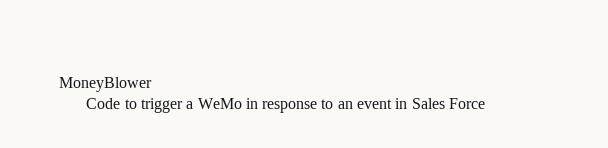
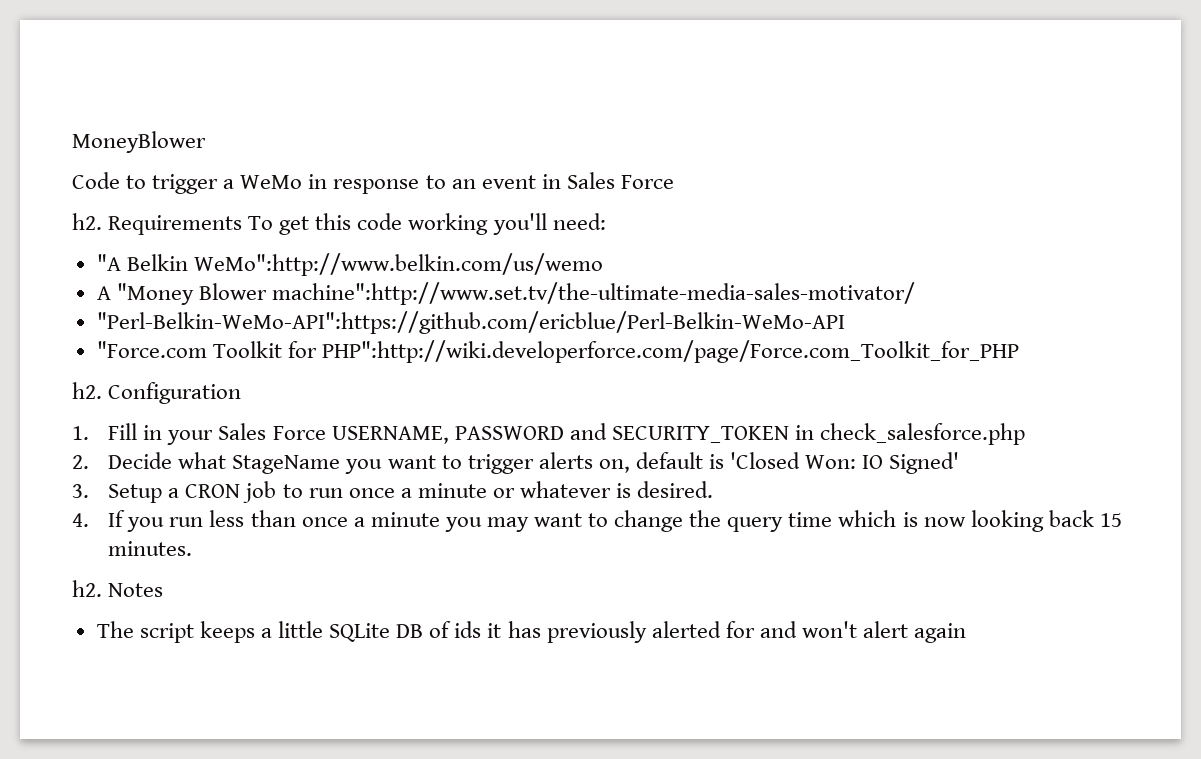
(486, 103) none -> [72,213,606,235] [96,253,603,276] [96,282,915,305] [96,311,845,334] [96,340,1019,363] [72,382,242,404] [72,423,1026,445] [72,452,960,474] [72,481,714,503] [72,510,1122,532] [108,541,193,556] [72,580,164,597] [96,621,967,643] // h2. Requirements To get this code working you'll need: // "A Belkin WeMo":http://www.belkin.com/us/wemo // A "Money Blower machine":http://www.set.tv/the-ultimate-media-sales-motivator/ // "Perl-Belkin-WeMo-API":https://github.com/ericblue/Perl-Belkin-WeMo-API // "Force.com Toolkit for PHP":http://wiki.developerforce.com/page/Force.com_Toolkit_for_PHP // h2. Configuration // 1. Fill in your Sales Force USERNAME, PASSWORD and SECURITY_TOKEN in check_salesforce.php // 2. Decide what StageName you want to trigger alerts on, default is 'Closed Won: IO Signed' // 3. Setup a CRON job to run once a minute or whatever is desired. // 4. If you run less than once a minute you may want to change the query time which is now looking back 15 minutes. // h2. Notes // The script keeps a little SQLite DB of ids it has previously alerted for and won't alert again

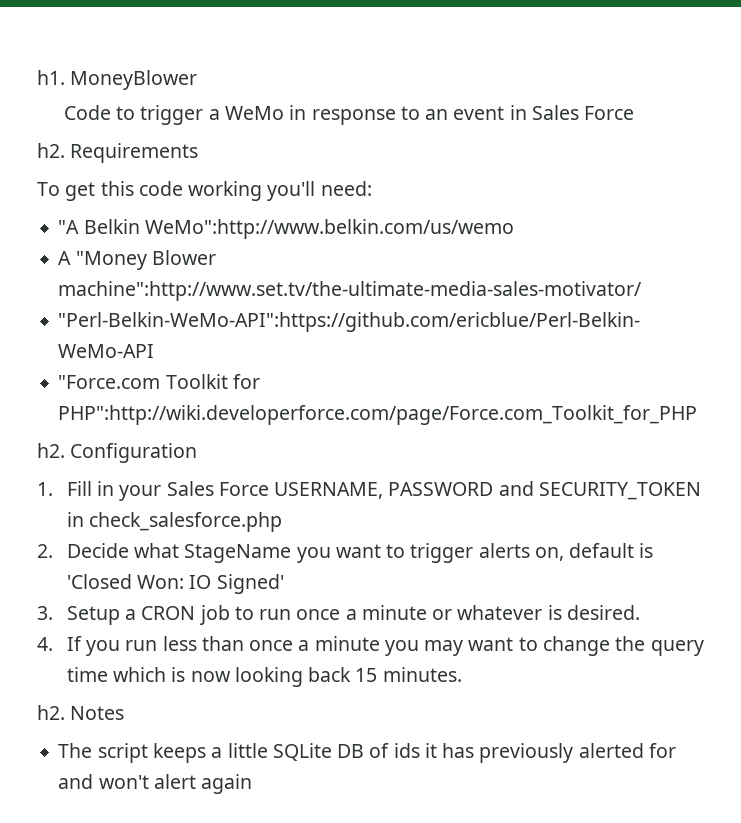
(72, 142) none -> [37,70,65,85] h1.
(243, 225) none -> (199, 153) //

